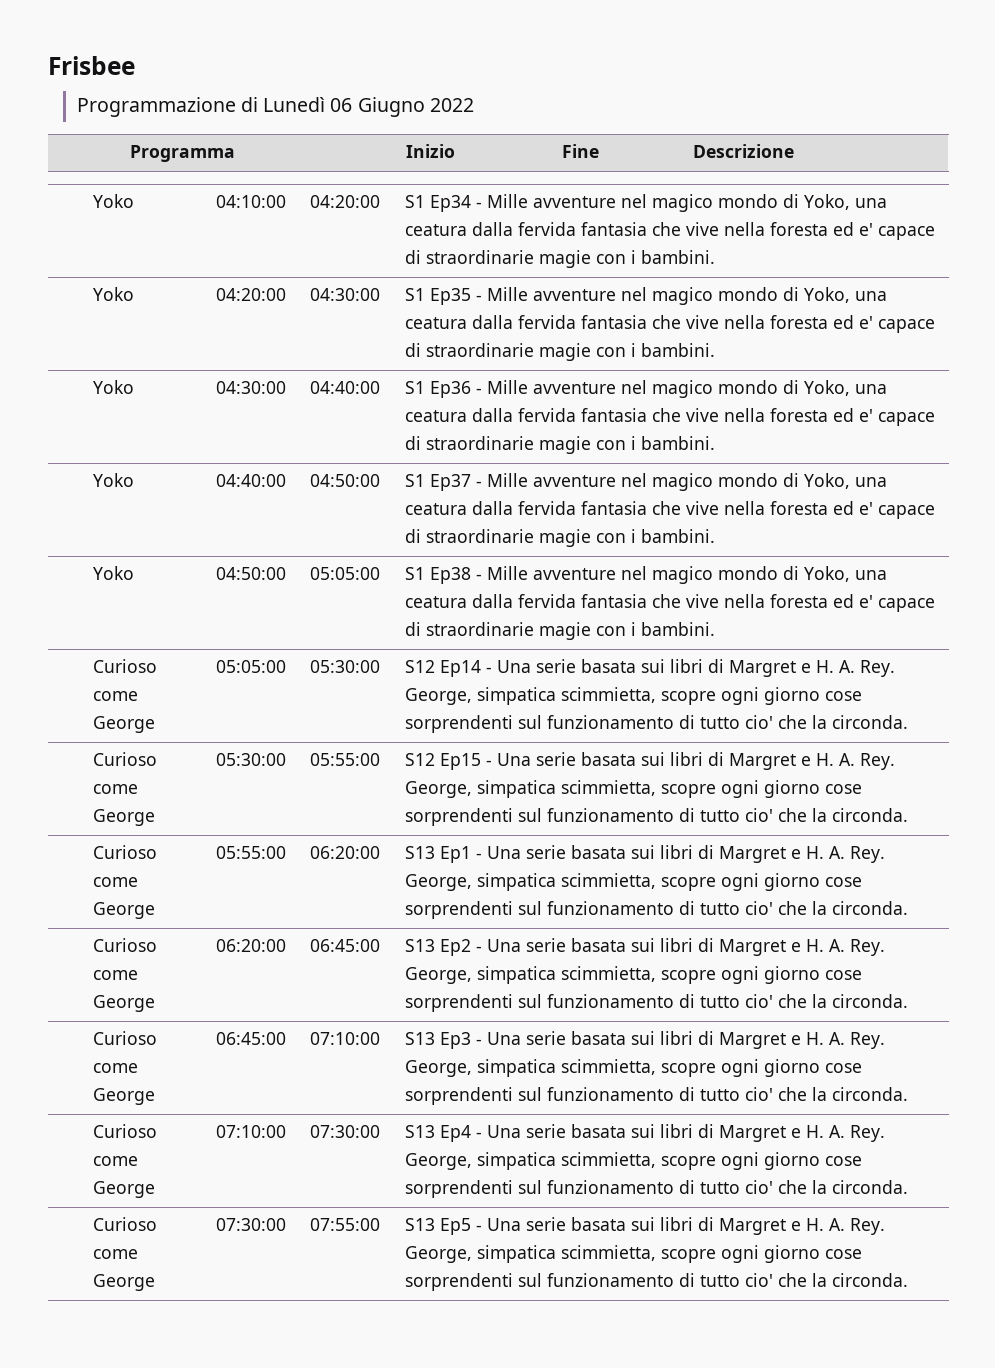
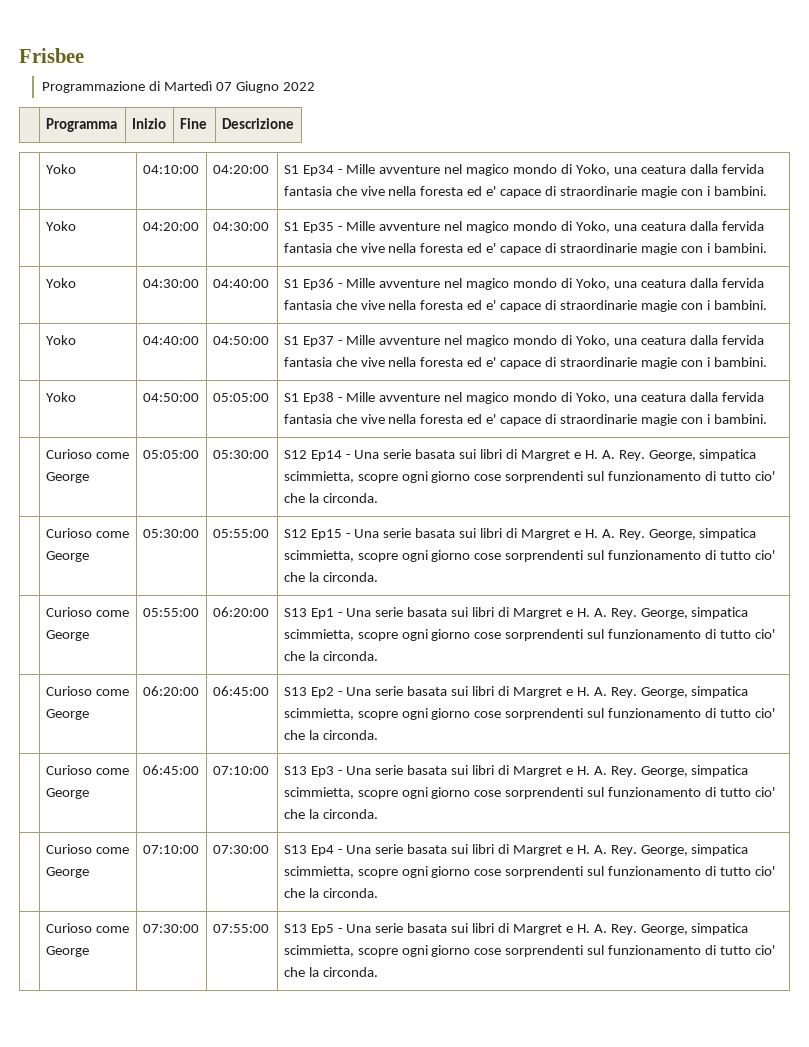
[263,97,353,112] Lunedì 06 -> [164,81,233,91] Martedì 07

